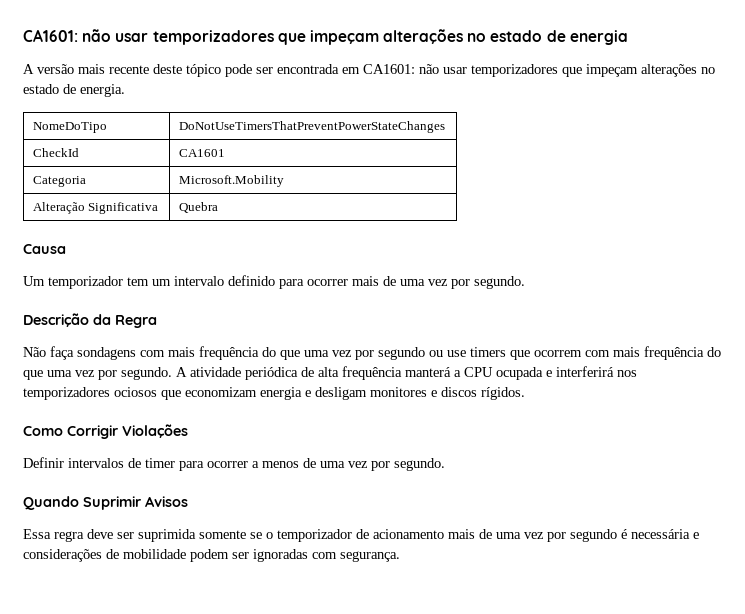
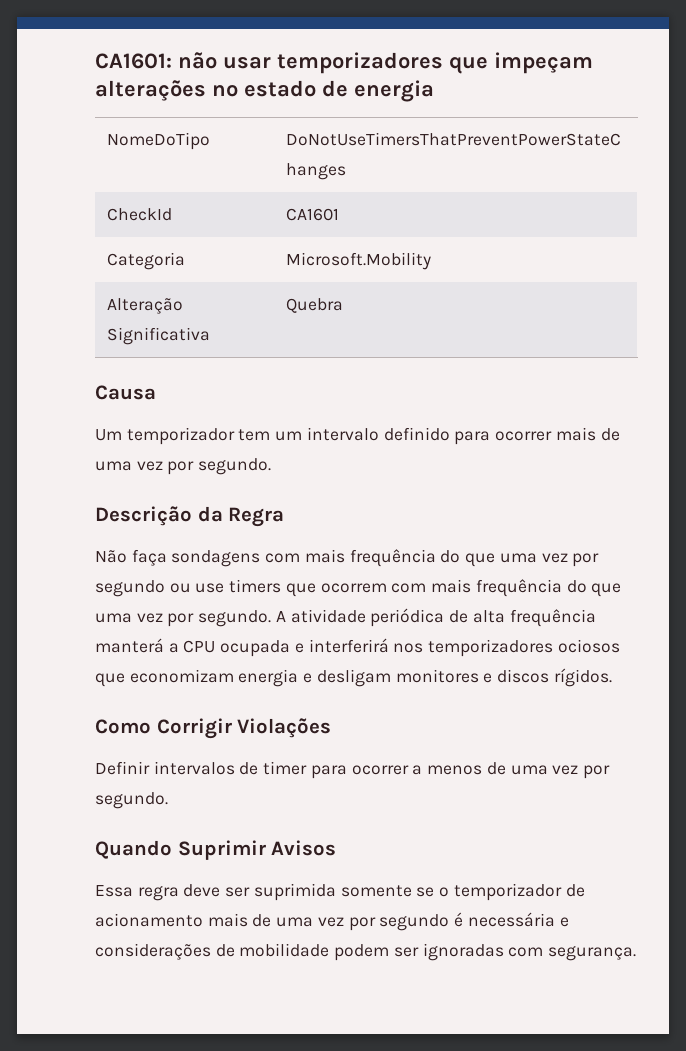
[23,64,715,77] [23,84,125,97] // A versão mais recente deste tópico pode ser encontrada em CA1601: não usar temporizadores que impeçam alterações no estado de energia. -> (434, 91) none

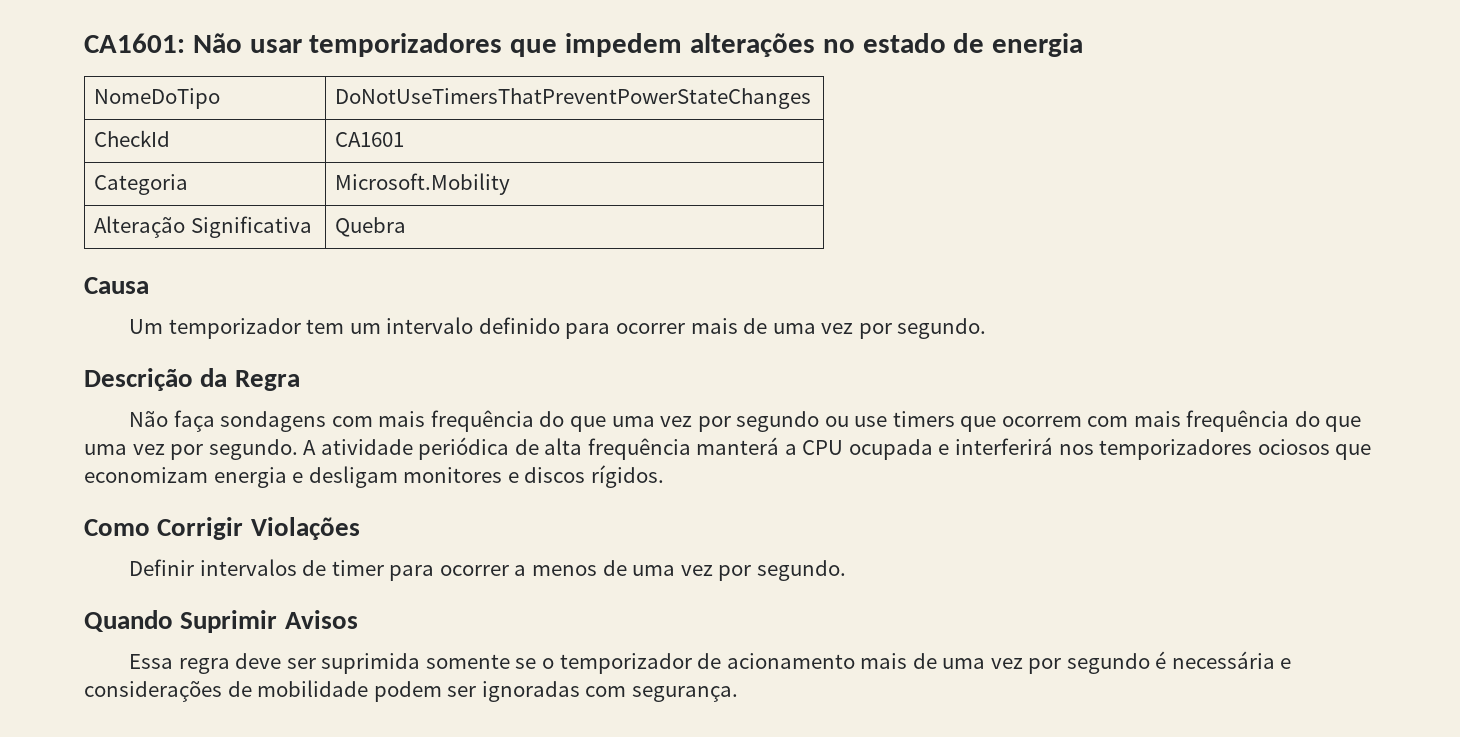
[178,52,217,69] não -> [192,33,242,53] Não
[494,52,593,74] impeçam -> [565,33,683,57] impedem

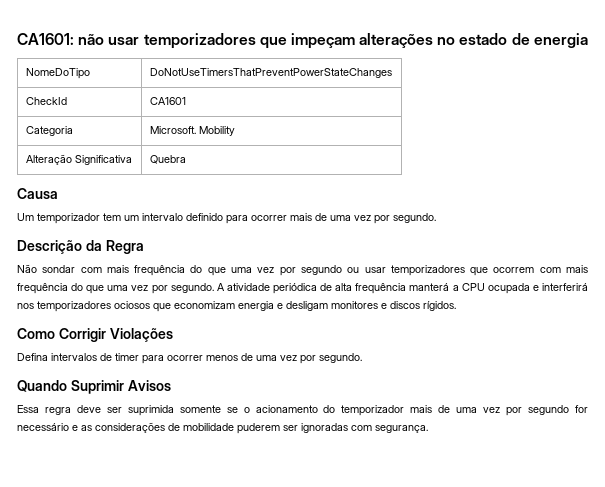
[192,33,683,57] Não usar temporizadores que impedem -> [78,33,355,49] não usar temporizadores que impeçam
[335,173,511,195] Microsoft.Mobility -> [149,126,235,136] Microsoft. Mobility
[173,410,327,432] faça sondagens -> [42,265,76,273] sondar
[854,411,955,427] use timers -> [364,265,465,276] usar temporizadores
[129,559,195,576] Definir -> [17,353,48,361] Defina
[514,565,527,576] a -> (203, 358) none
[559,653,855,674] temporizador de acionamento -> [255,405,405,416] acionamento do temporizador
[1155,651,1292,669] é necessária e -> [575,405,588,413] [17,423,92,431] for necessário e as
[373,681,442,702] podem -> [237,423,280,434] puderem

